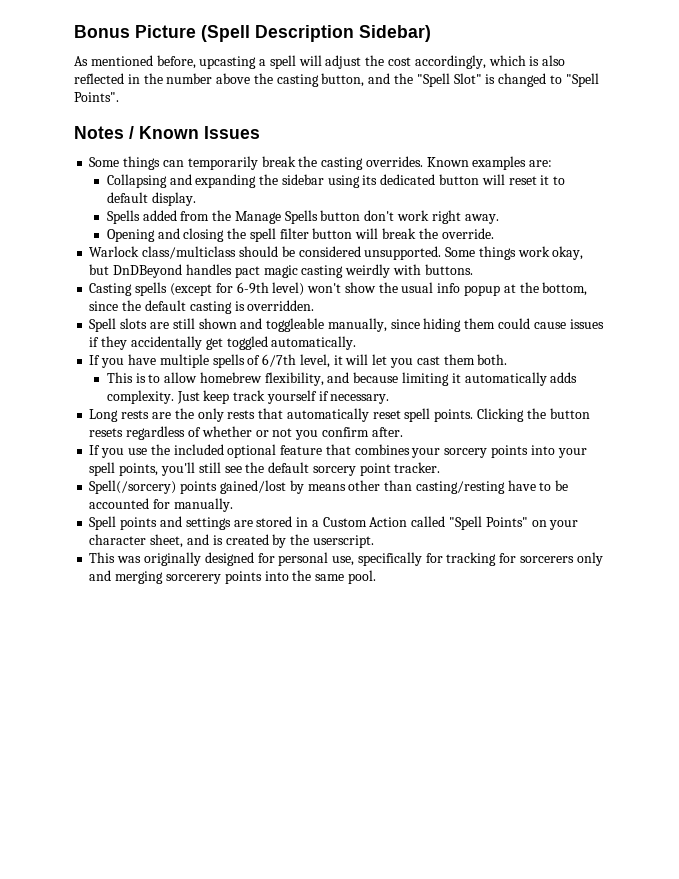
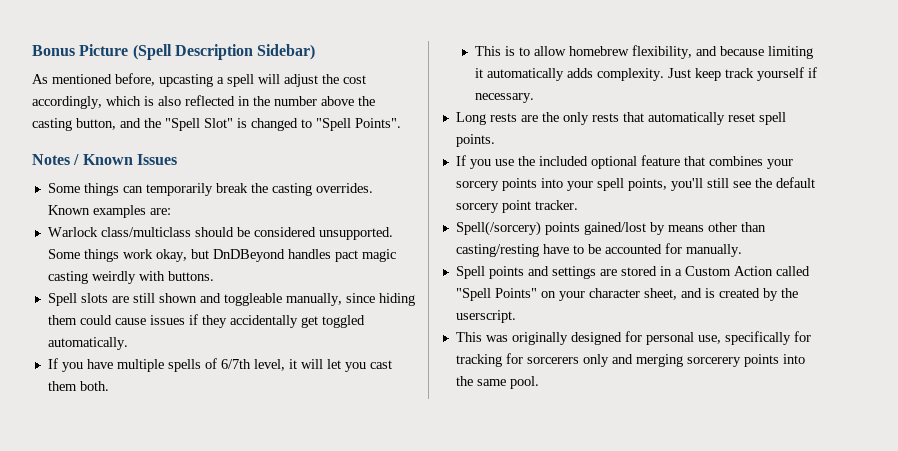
[106,174,566,188] [106,192,196,206] [106,210,499,224] [106,228,494,242] // Collapsing and expanding the sidebar using its dedicated button will reset it to default display. // Spells added from the Manage Spells button don't work right away. // Opening and closing the spell filter button will break the override. -> (171, 211) none
[89,282,588,296] [89,300,315,314] // Casting spells (except for 6-9th level) won't show the usual info popup at the bottom, since the default casting is overridden. -> (214, 276) none
[476,408,590,422] [89,426,403,440] Clicking the button resets regardless of whether or not you confirm after. -> (495, 140) none

